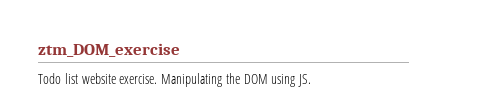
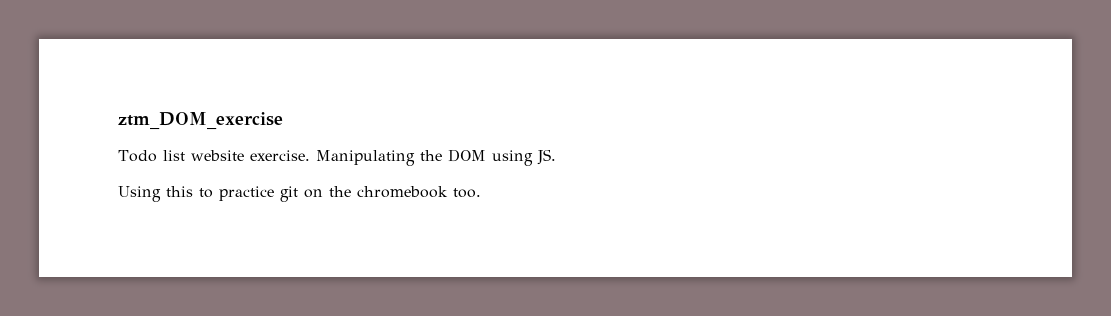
(312, 80) none -> [118,186,481,202] // Using this to practice git on the chromebook too.

